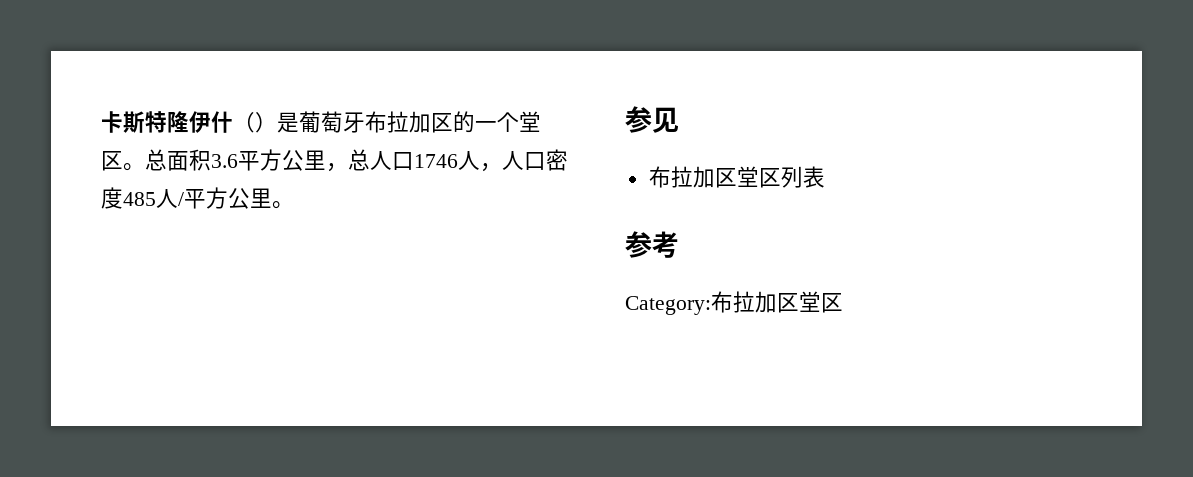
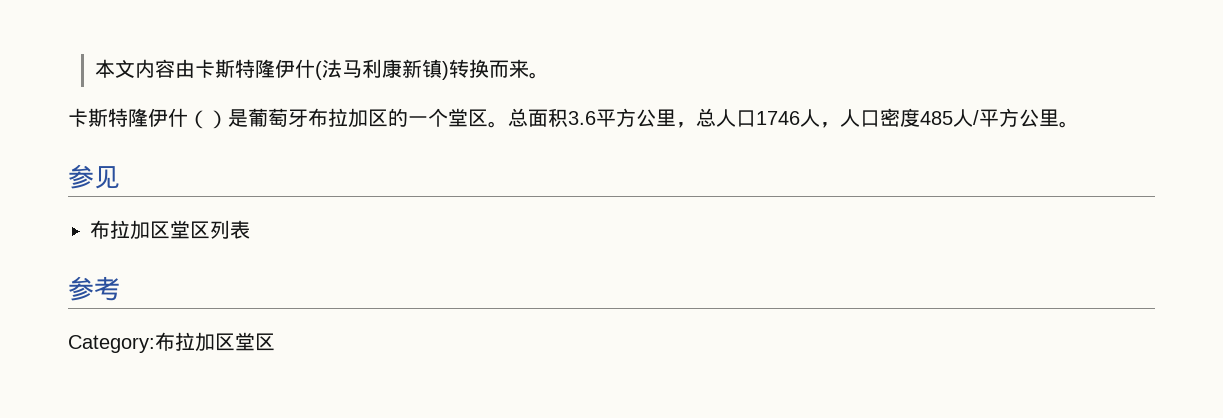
(101, 122) none -> [95,59,550,80] 本文内容由卡斯特隆伊什(法马利康新镇)转换而来。 //

